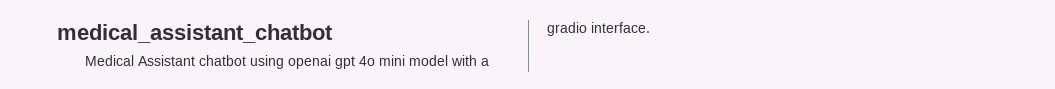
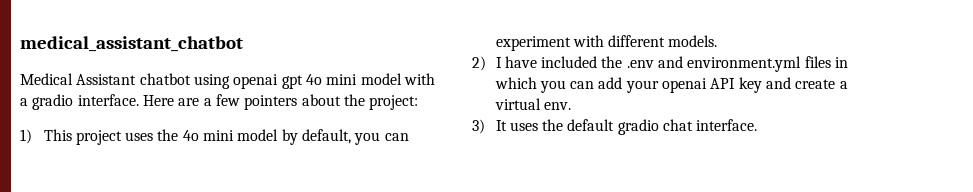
(650, 27) none -> [142,94,419,110] [20,129,409,145] [495,35,718,51] [472,56,849,72] [494,77,848,93] [494,98,571,110] [472,119,758,135] Here are a few pointers about the project: // 1) This project uses the 4o mini model by default, you can experiment with different models. // 2) I have included the .env and environment.yml files in which you can add your openai API key and create a virtual env. // 3) It uses the default gradio chat interface.

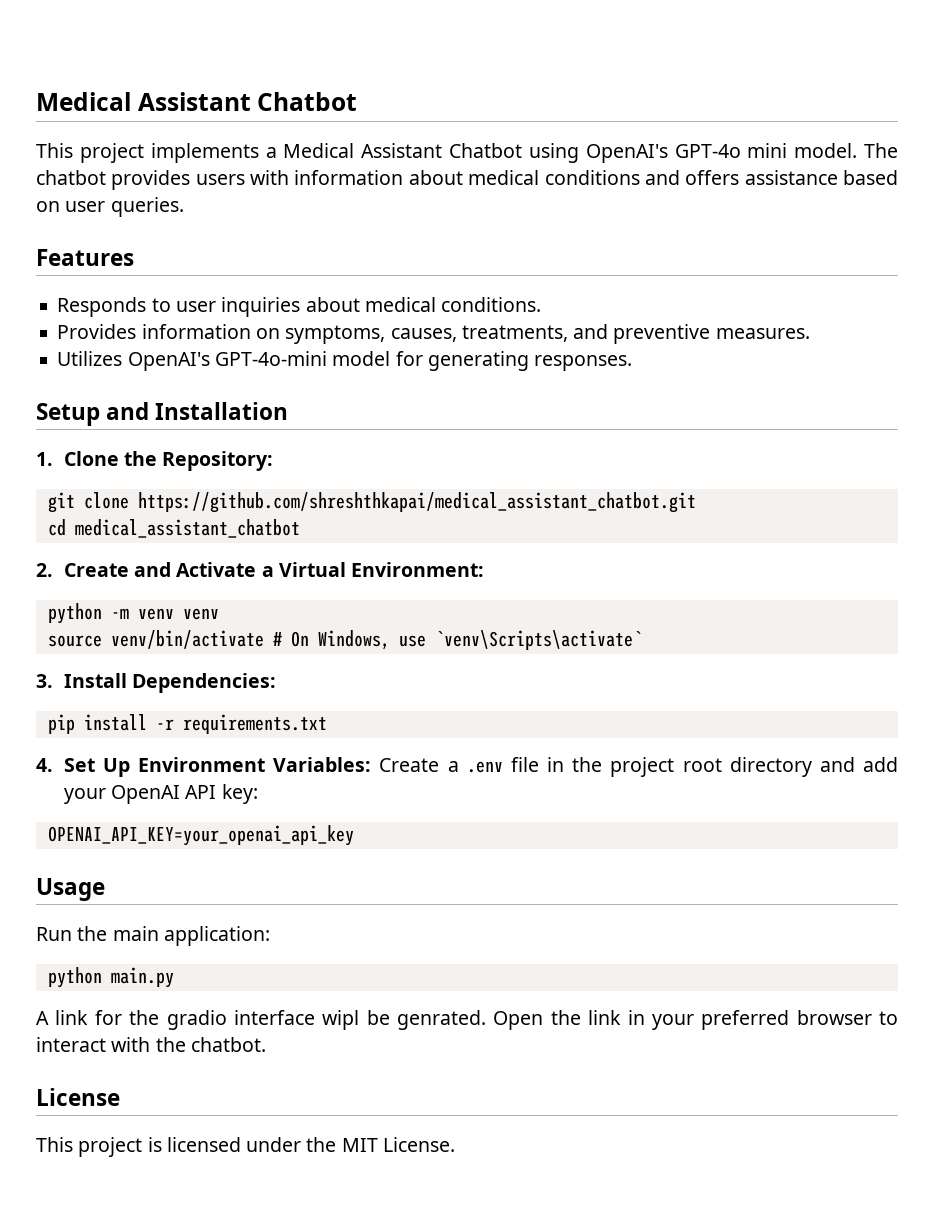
[20,36,243,52] [20,73,435,89] [20,94,419,110] [20,129,409,145] [495,35,718,51] [472,56,849,72] [494,77,848,93] [494,98,571,110] [472,119,758,135] medical_assistant_chatbot // Medical Assistant chatbot using openai gpt 4o mini model with a gradio interface. Here are a few pointers about the project: // 1) This project uses the 4o mini model by default, you can experiment with different models. // 2) I have included the .env and environment.yml files in which you can add your openai API key and create a virtual env. // 3) It uses the default gradio chat interface. -> [36,92,358,111] [36,143,899,163] [36,170,899,190] [36,197,184,217] [36,249,134,266] [57,297,542,317] [57,324,810,344] [57,351,633,371] [36,402,289,426] [36,451,274,471] [47,492,696,513] [47,519,300,538] [36,562,485,577] [47,603,219,624] [47,630,642,650] [36,673,276,693] [47,714,327,734] [36,757,899,777] [63,784,258,804] [47,825,354,846] [36,878,105,901] [36,926,270,946] [47,967,174,988] [36,1010,898,1030] [36,1037,266,1052] [36,1088,120,1106] [36,1137,455,1157] Medical Assistant Chatbot // This project implements a Medical Assistant Chatbot using OpenAI's GPT-4o mini model. The chatbot provides users with information about medical conditions and offers assistance based on user queries. // Features // Responds to user inquiries about medical conditions. // Provides information on symptoms, causes, treatments, and preventive measures. // Utilizes OpenAI's GPT-4o-mini model for generating responses. // Setup and Installation // 1. Clone the Repository: // git clone https://github.com/shreshthkapai/medical_assistant_chatbot.git // cd medical_assistant_chatbot // 2. Create and Activate a Virtual Environment: // python -m venv venv // source venv/bin/activate # On Windows, use `venv\Scripts\activate` // 3. Install Dependencies: // pip install -r requirements.txt // 4. Set Up Environment Variables: Create a .env file in the project root directory and add your OpenAI API key: // OPENAI_API_KEY=your_openai_api_key // Usage // Run the main application: // python main.py // A link for the gradio interface wipl be genrated. Open the link in your preferred browser to interact with the chatbot. // License // This project is licensed under the MIT License.

